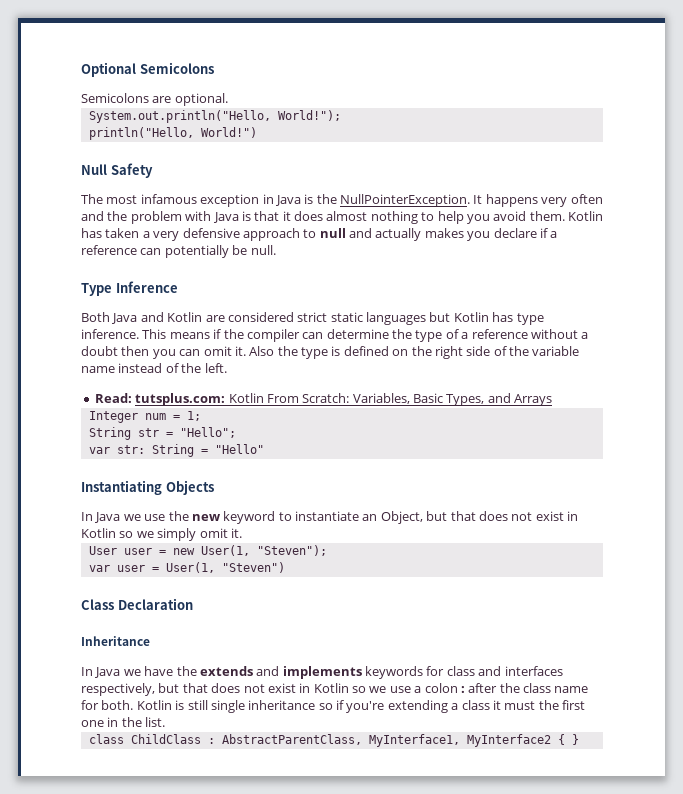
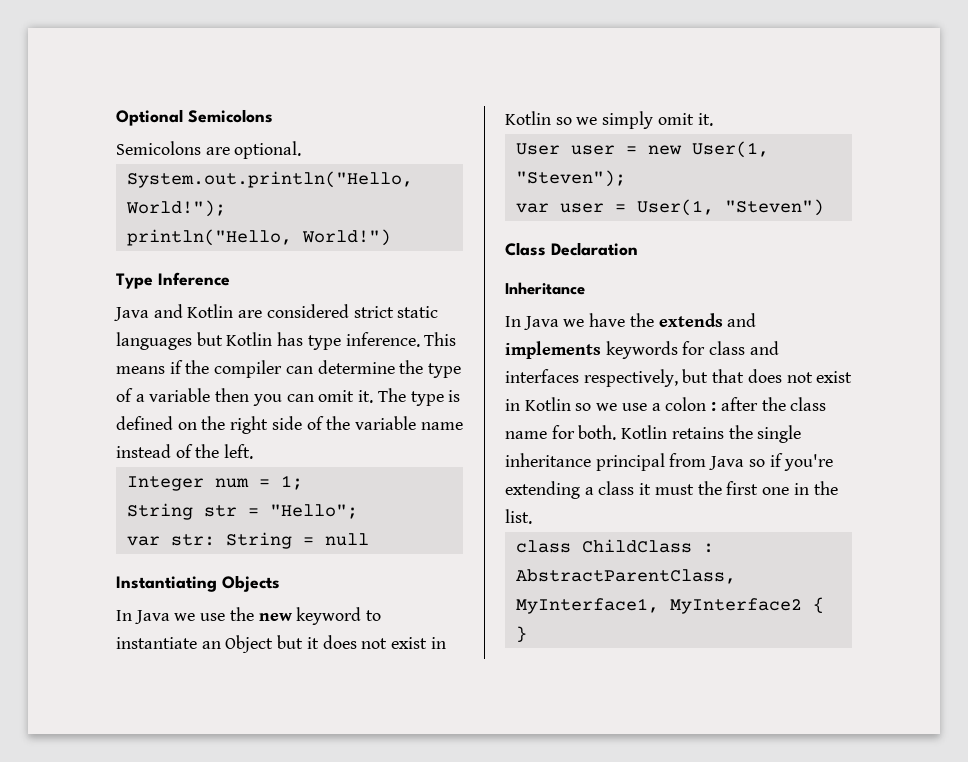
[81,163,153,178] [81,194,603,207] [81,211,603,224] [81,228,558,241] [81,245,276,258] // Null Safety // The most infamous exception in Java is the NullPointerException. It happens very often and the problem with Java is that it does almost nothing to help you avoid them. Kotlin has taken a very defensive approach to null and actually makes you declare if a reference can potentially be null. -> (391, 237) none
[81,312,110,322] Both -> (230, 279) none
[471,329,589,339] [81,346,118,356] reference without a doubt -> [149,388,211,402] variable
[249,346,298,356] Also the -> [377,388,406,402] The
[94,393,553,406] // Read: tutsplus.com: Kotlin From Scratch: Variables, Basic Types, and Arrays -> (254, 451) none
[214,444,264,454] "Hello" -> [324,533,369,546] null
[380,511,476,524] Object, but that -> [225,635,319,653] Object but it
[175,700,316,713] is still single inheritance -> [671,425,802,443] [505,453,745,471] retains the single inheritance principal from Java

